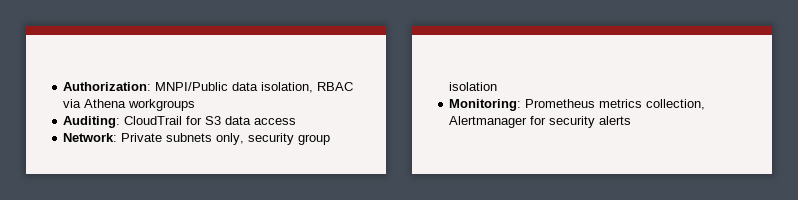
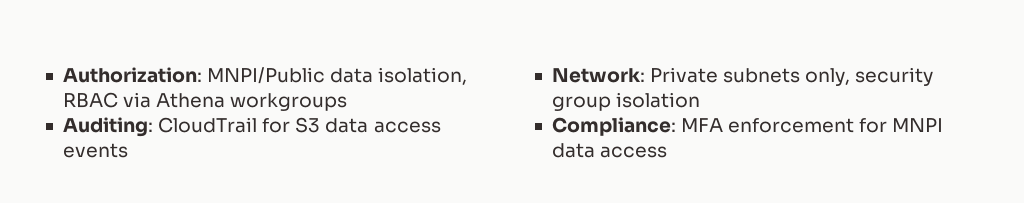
(297, 121) none -> [62,143,128,158] events
[449,99,706,111] [449,116,632,128] Monitoring: Prometheus metrics collection, Alertmanager for security alerts -> [551,117,944,136] [551,143,668,158] Compliance: MFA enforcement for MNPI data access

